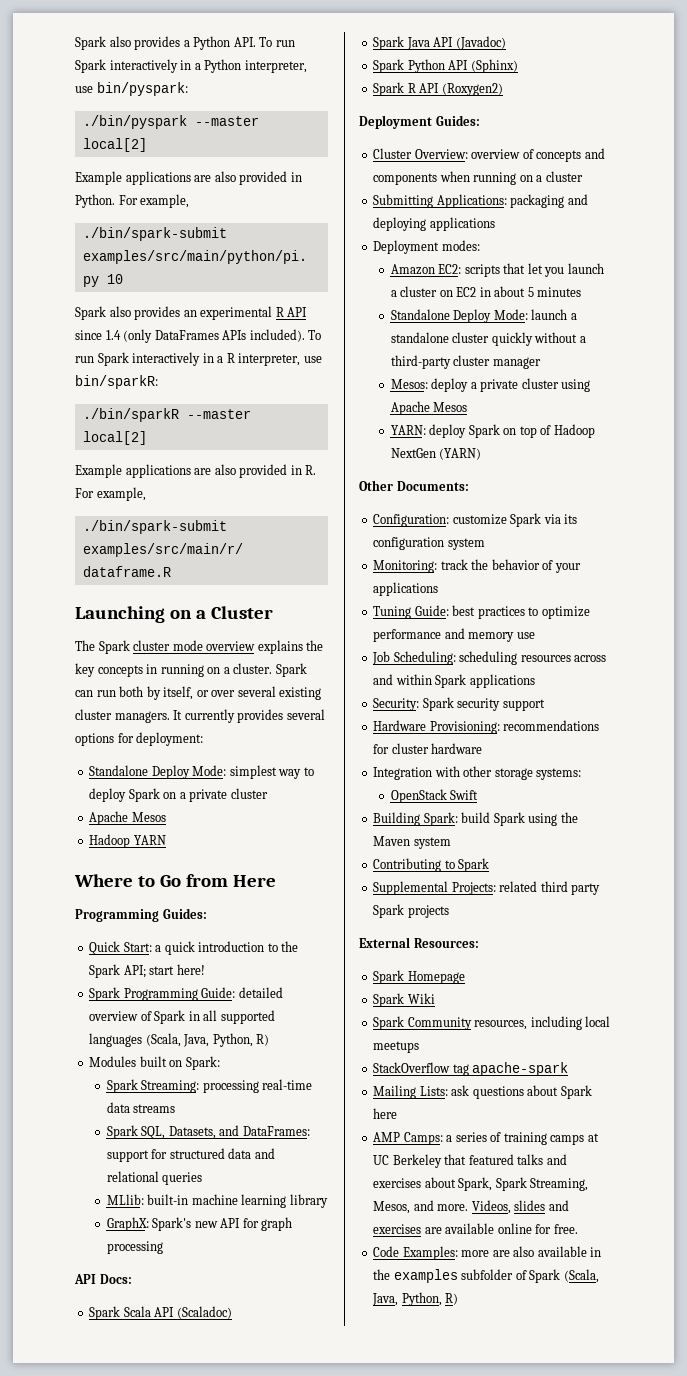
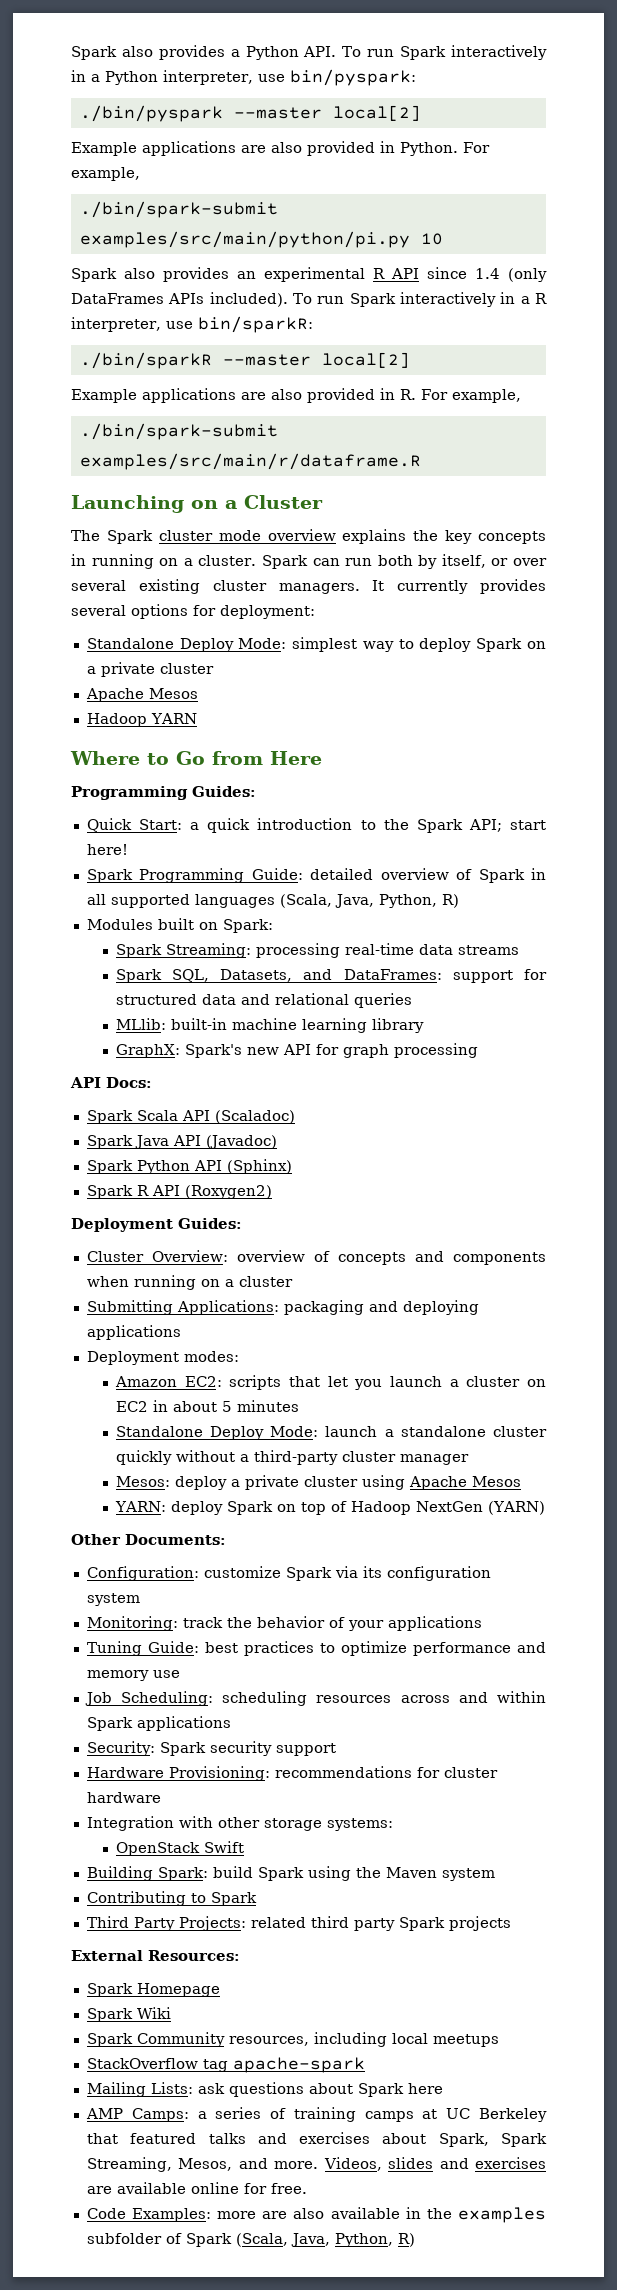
[373,881,449,895] Supplemental -> [86,1916,175,1931] Third Party

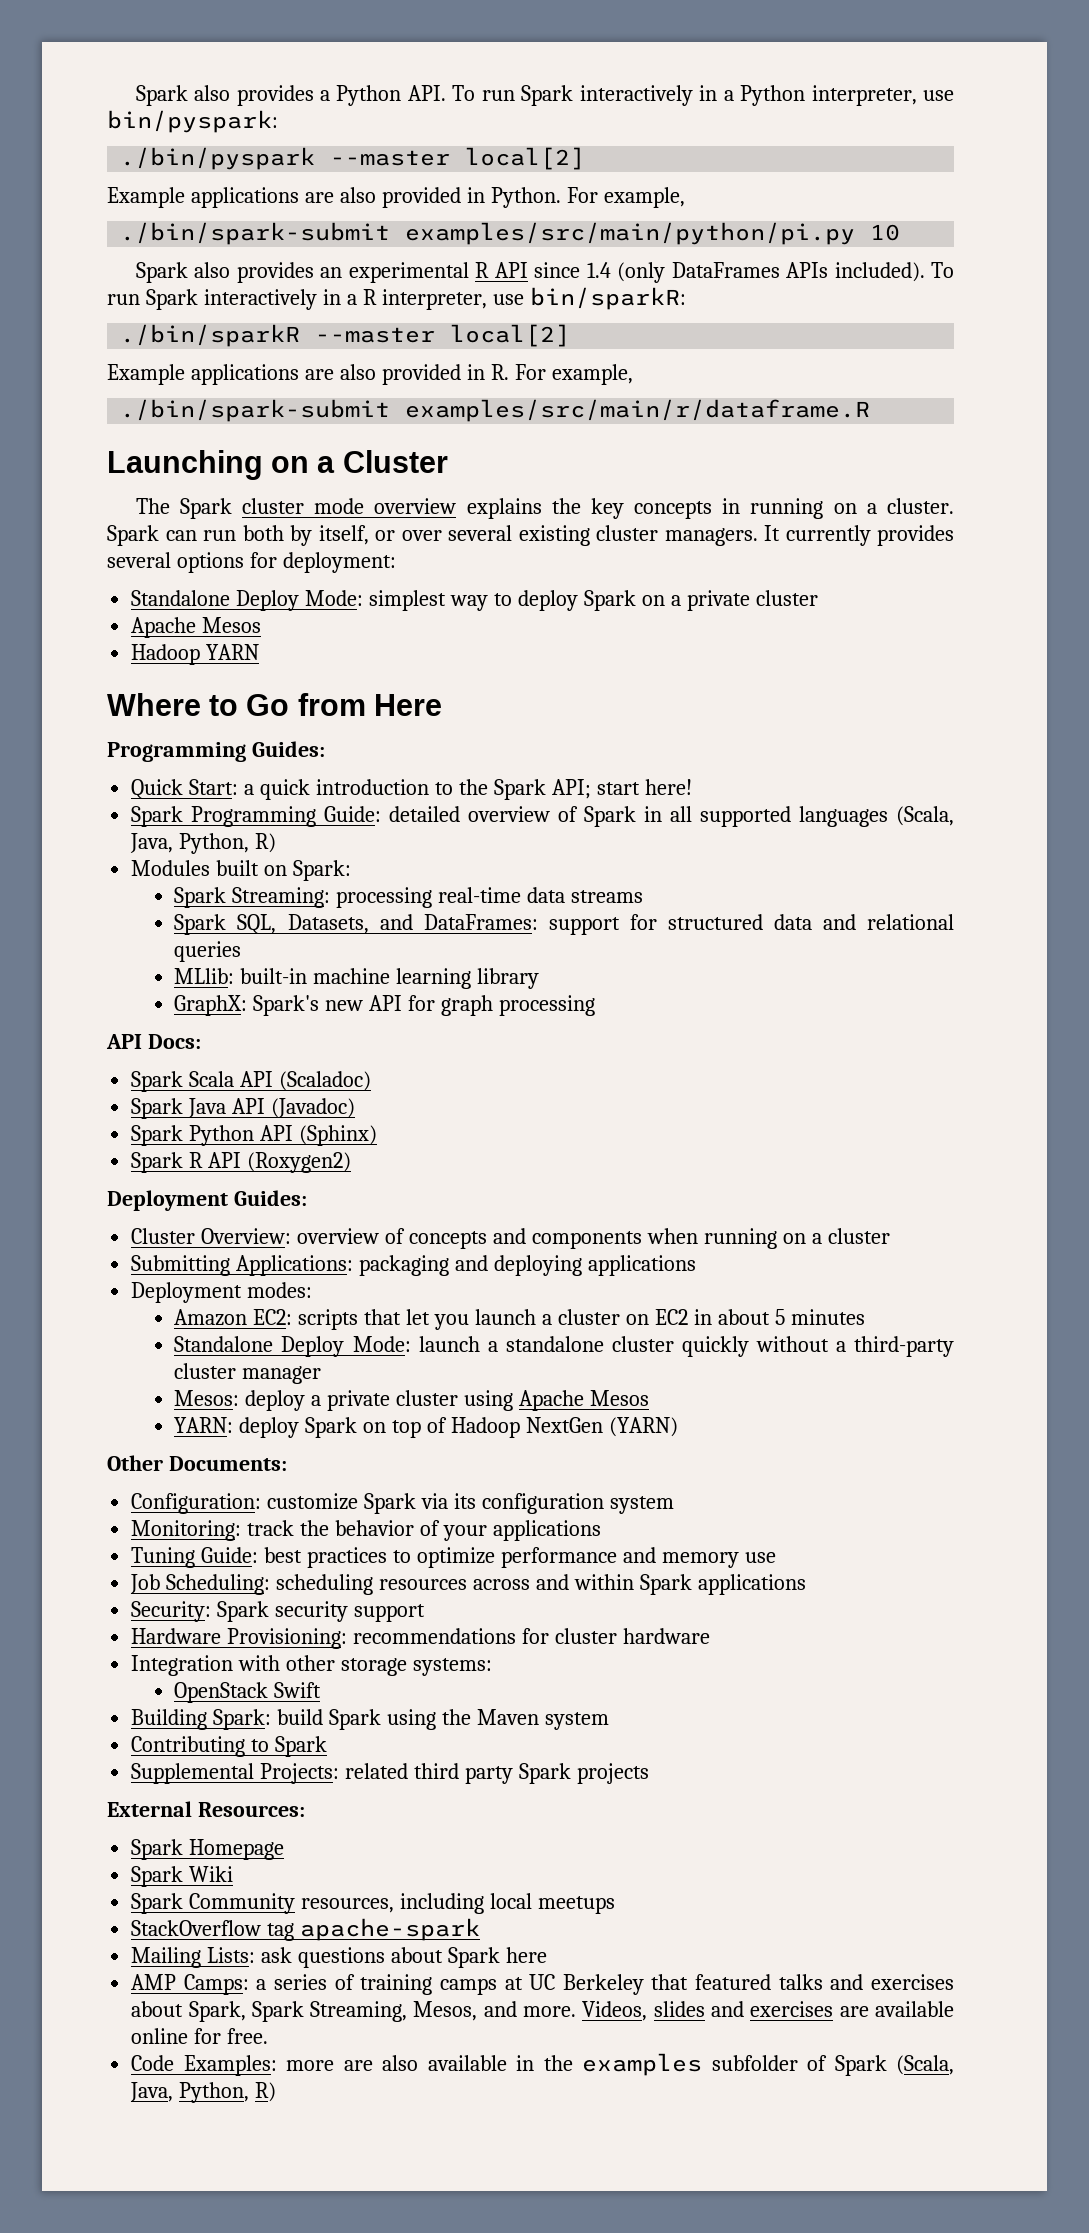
[86,1916,175,1931] Third Party -> [131,1763,255,1784] Supplemental

